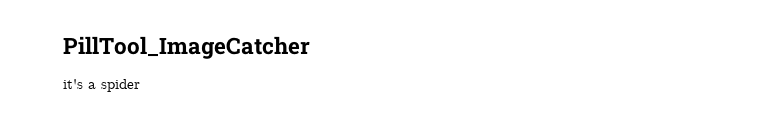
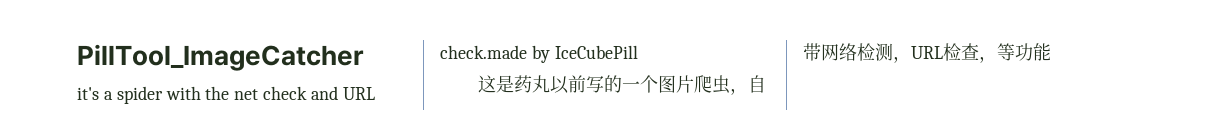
(140, 85) none -> [165,86,375,100] [440,45,638,63] [478,75,767,95] [803,43,1051,63] with the net check and URL check.made by IceCubePill // 这是药丸以前写的一个图片爬虫，自带网络检测，URL检查，等功能

